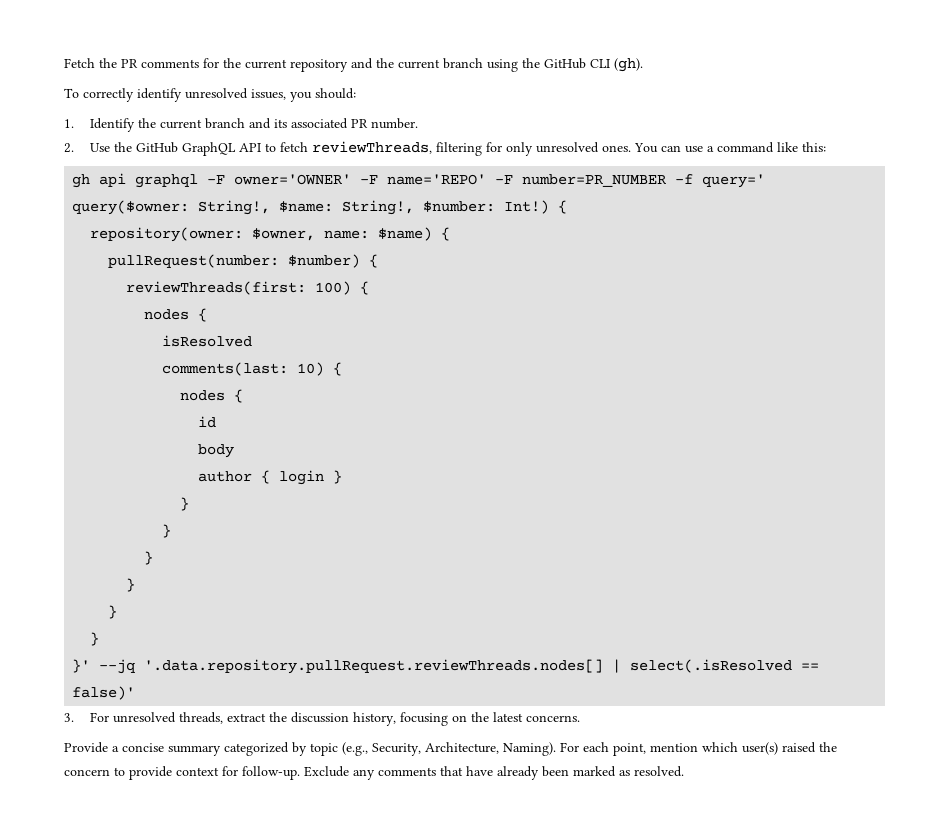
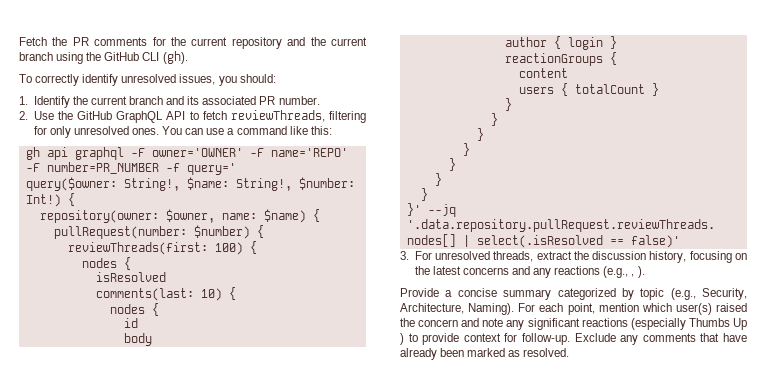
(343, 477) none -> [504,52,617,66] [518,68,568,78] [518,83,659,96] [504,98,512,111] // reactionGroups { // content // users { totalCount } // }
[526,715,581,722] concerns. -> [462,266,645,278] concerns and any reactions (e.g., , ).
(110, 772) none -> [461,318,747,330] [400,333,404,345] and note any significant reactions (especially Thumbs Up )

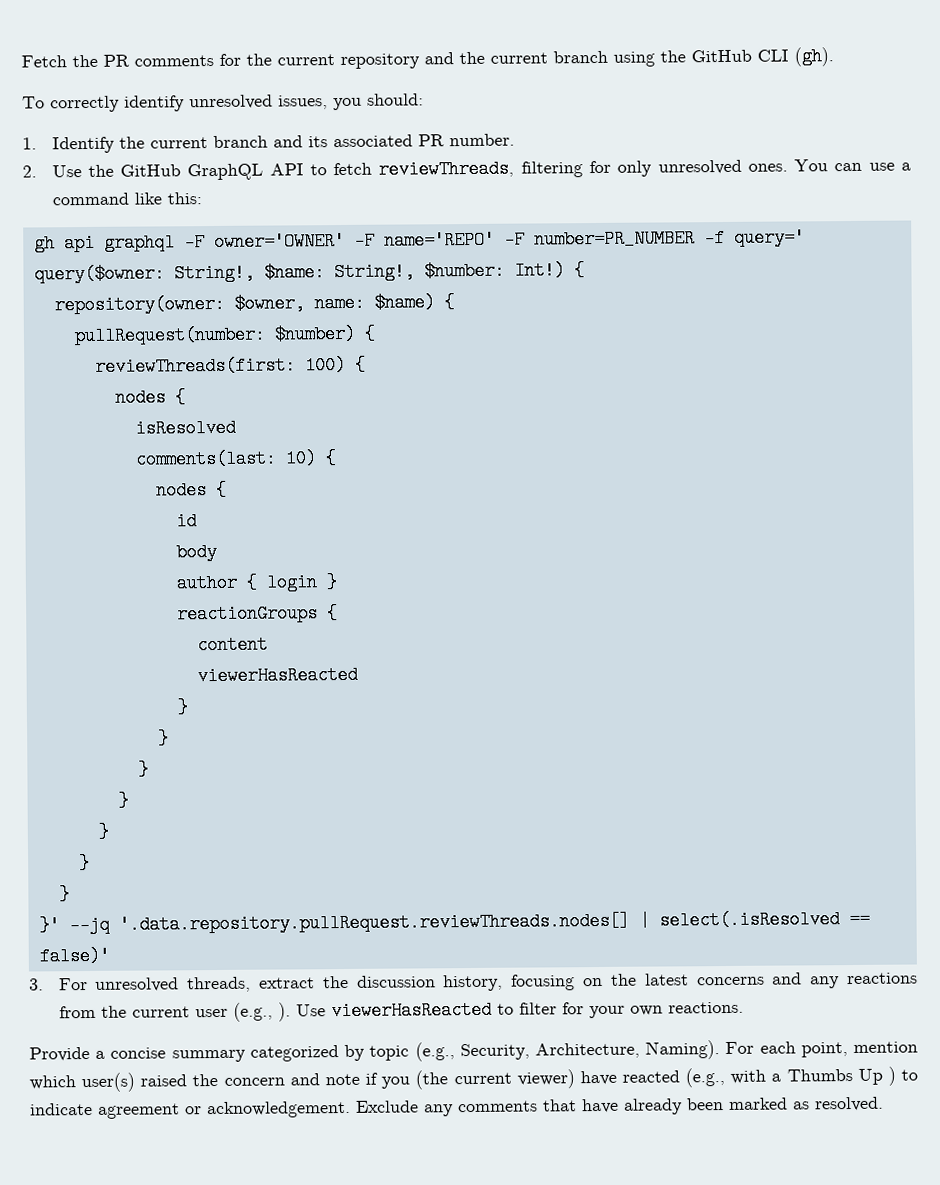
[518,83,659,96] users { totalCount } -> [196,665,358,686] viewerHasReacted
[603,266,645,278] (e.g., , ). -> [58,1000,744,1022] from the current user (e.g., ). Use viewerHasReacted to filter for your own reactions.
[506,318,747,330] [400,333,570,345] any significant reactions (especially Thumbs Up ) to provide context for follow-up. -> [365,1066,918,1090] [29,1100,351,1119] if you (the current viewer) have reacted (e.g., with a Thumbs Up ) to indicate agreement or acknowledgement.

